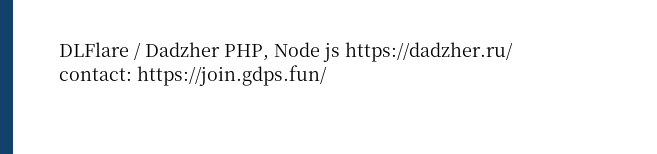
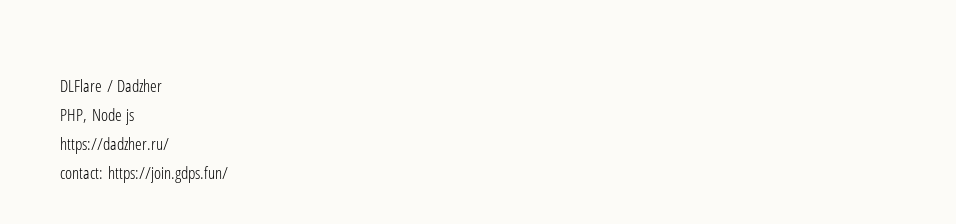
(220, 49) none -> (163, 85) //
(340, 52) none -> (135, 117) //

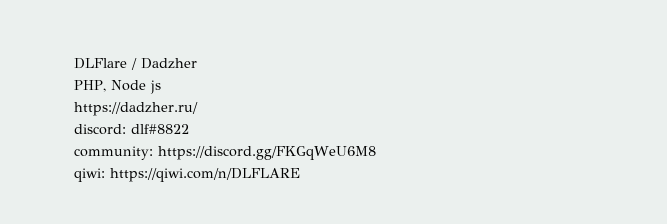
[60,166,228,183] contact: https://join.gdps.fun/ -> [74,124,189,135] [74,146,376,160] [74,168,300,182] discord: dlf#8822 // community: https://discord.gg/FKGqWeU6M8 // qiwi: https://qiwi.com/n/DLFLARE

